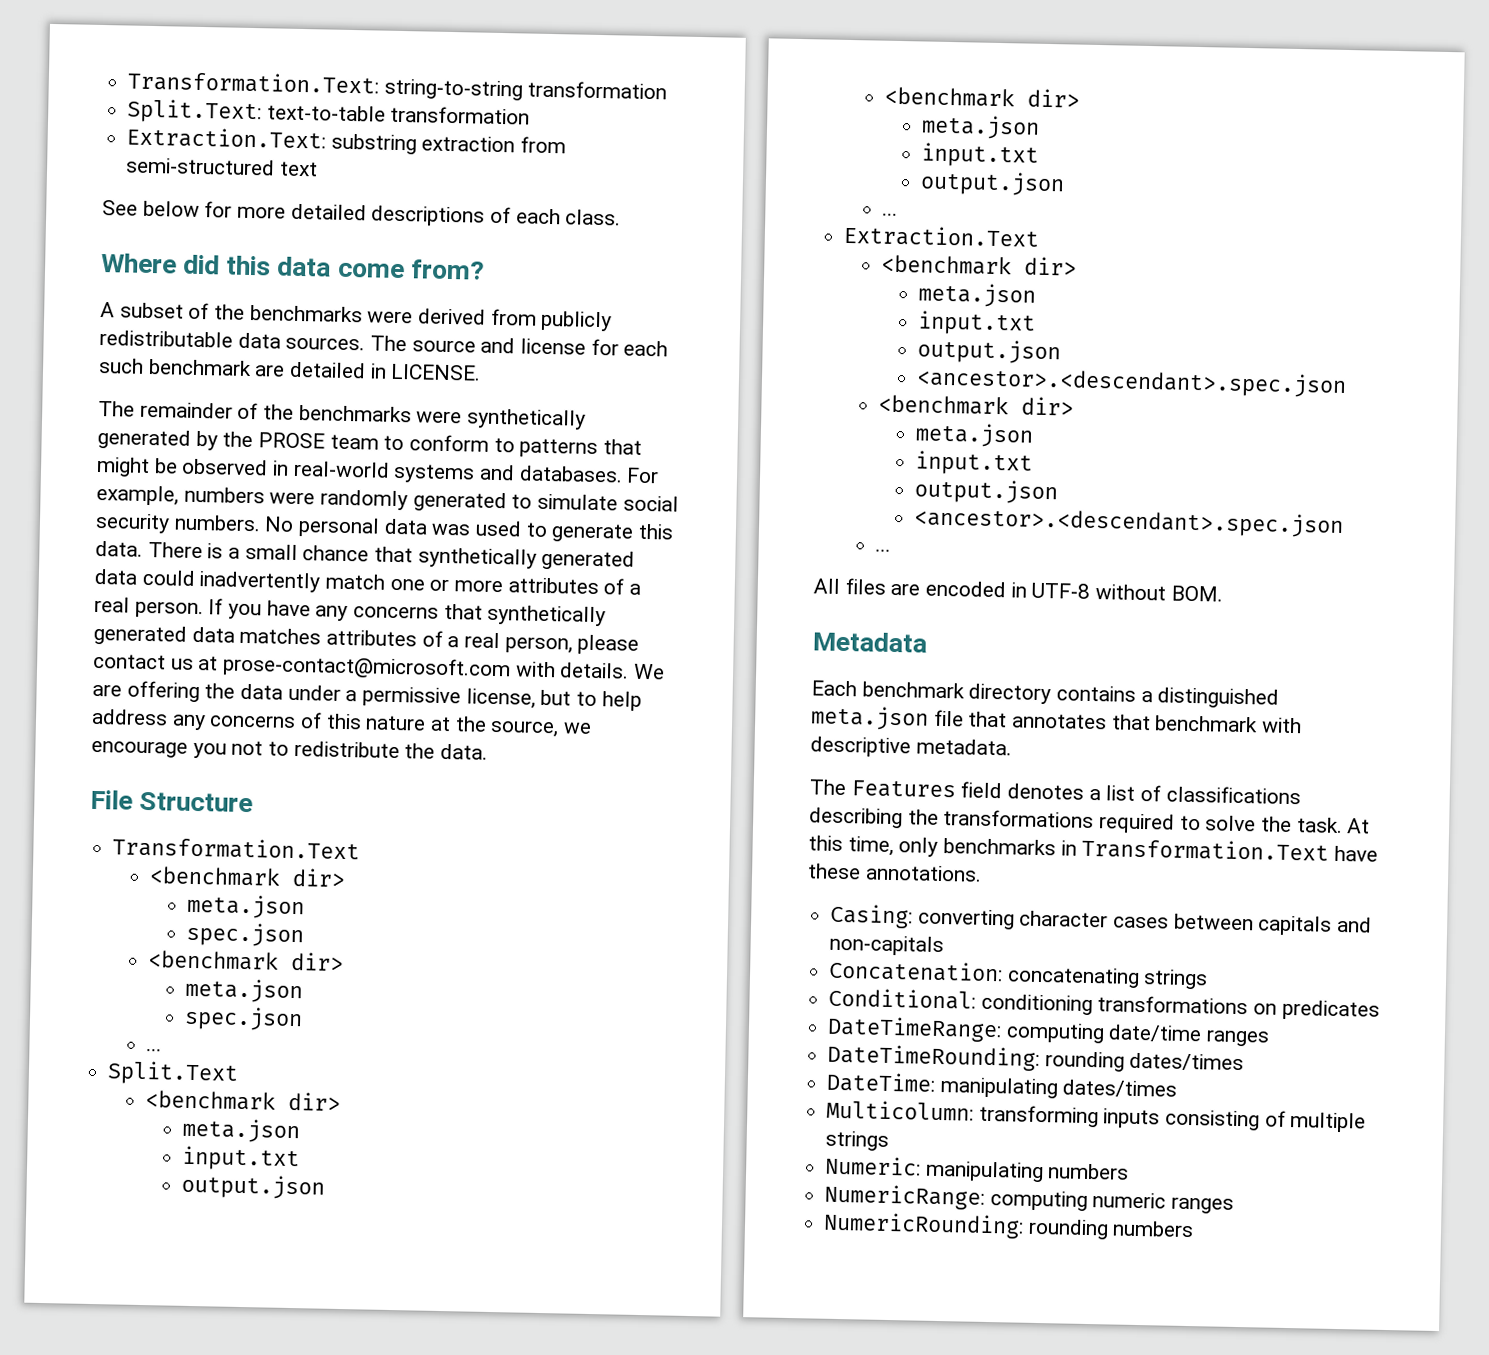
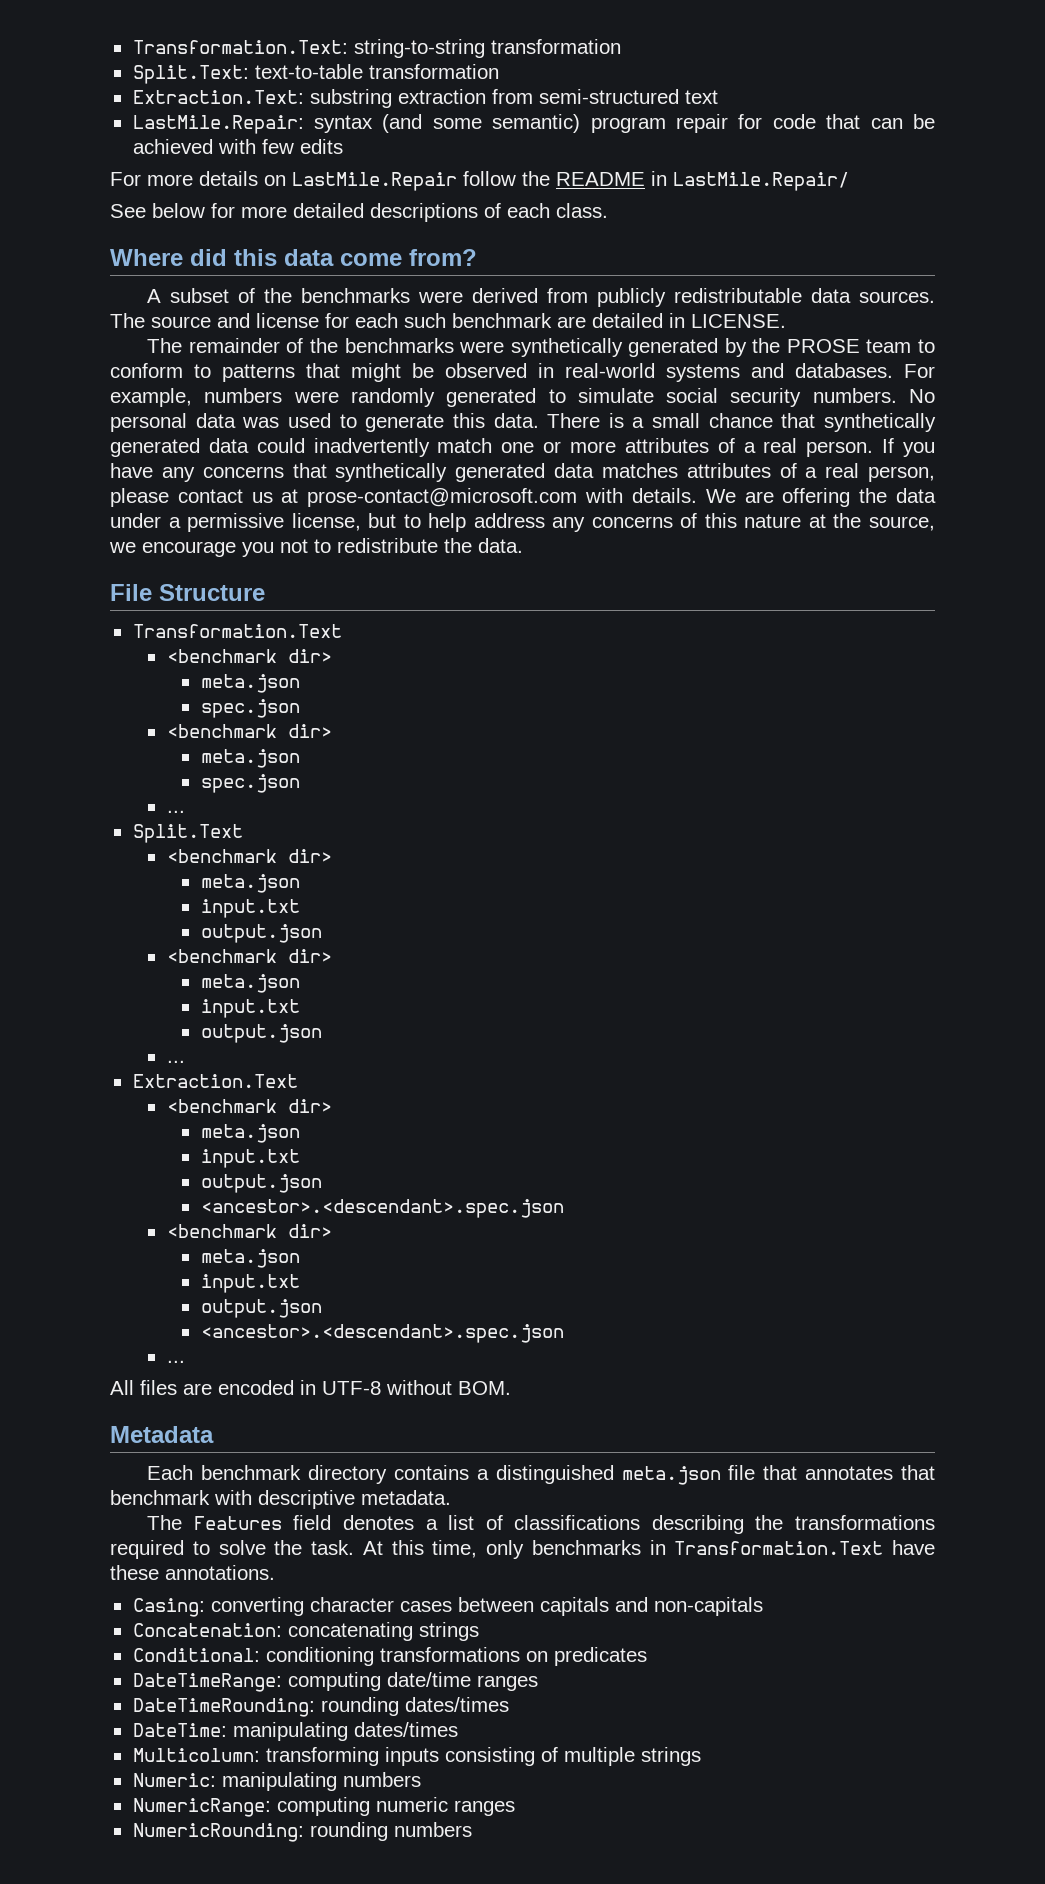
(318, 169) none -> [132,114,935,134] [132,139,343,154] [110,171,849,191] // LastMile.Repair: syntax (and some semantic) program repair for code that can be achieved with few edits // For more details on LastMile.Repair follow the README in LastMile.Repair/

